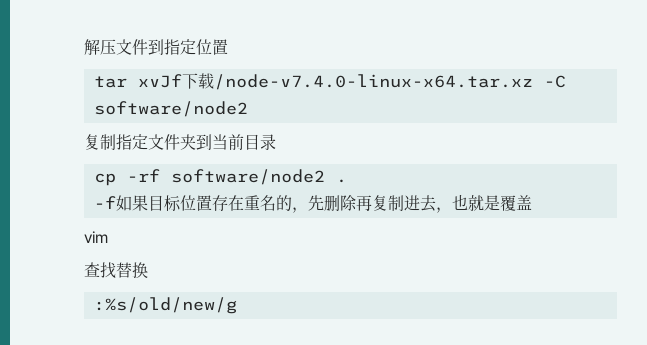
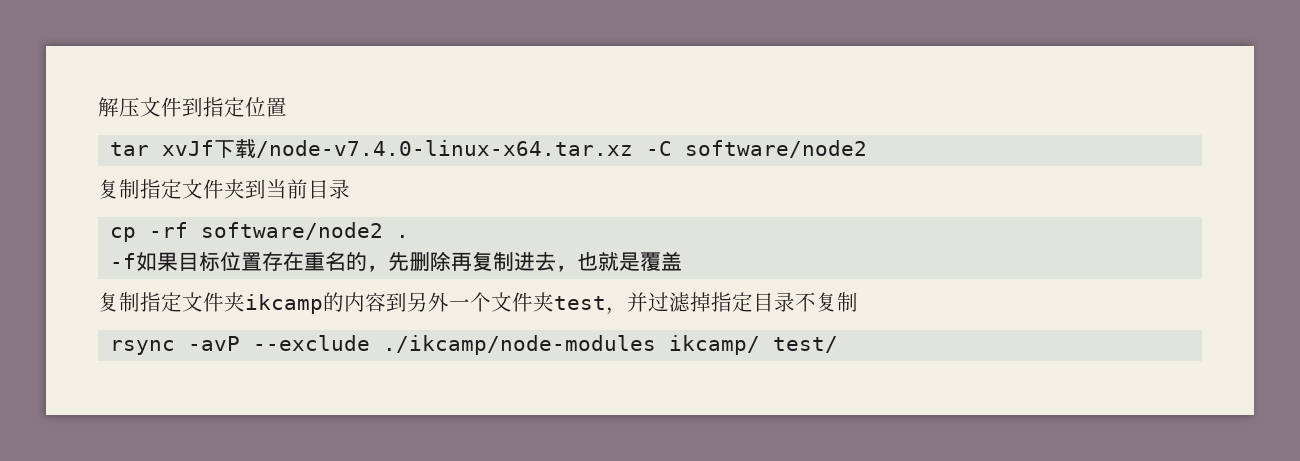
[84,231,108,243] [84,262,148,279] [93,297,237,314] vim // 查找替换 // :%s/old/new/g -> [98,292,858,315] [110,335,839,355] 复制指定文件夹ikcamp的内容到另外一个文件夹test，并过滤掉指定目录不复制 // rsync -avP --exclude ./ikcamp/node-modules ikcamp/ test/

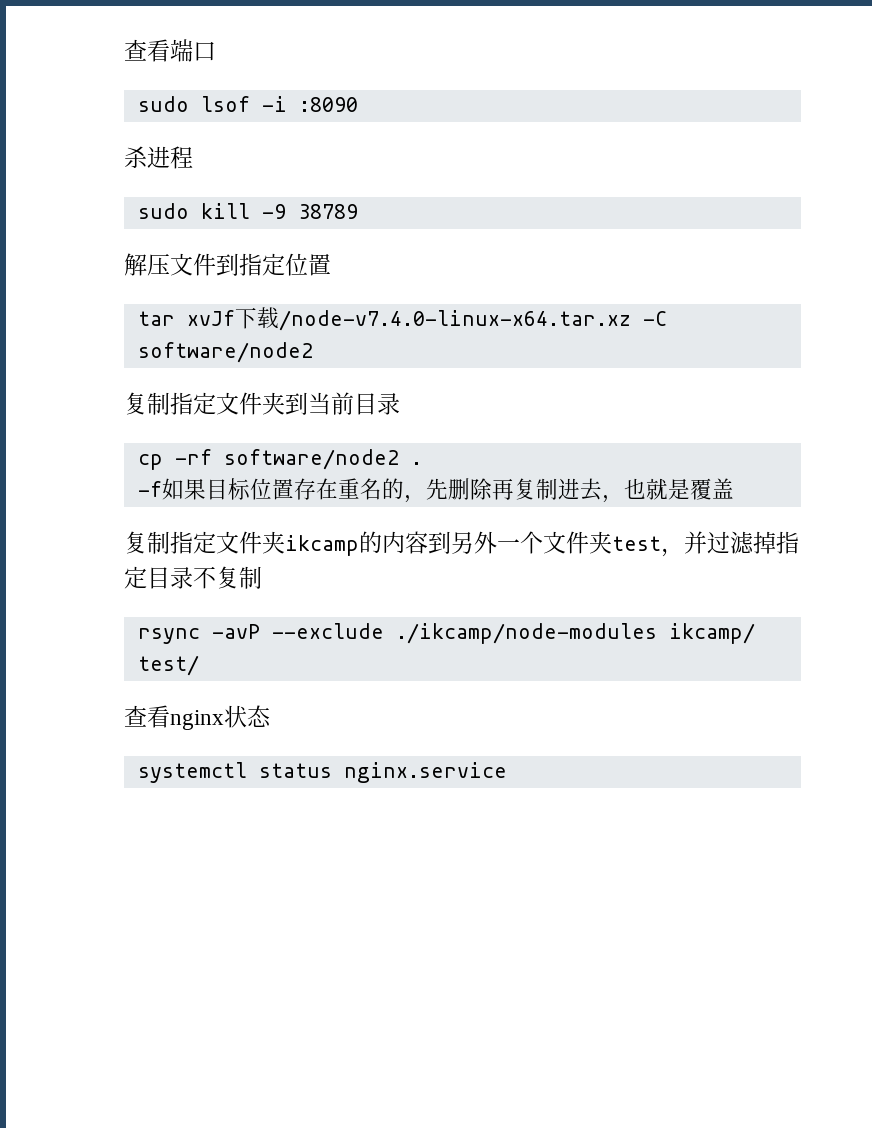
(98, 107) none -> [124,39,216,62] [137,96,358,112] [124,146,193,169] [137,203,358,219] 查看端口 // sudo lsof -i :8090 // 杀进程 // sudo kill -9 38789 //
(839, 344) none -> [124,705,271,730] [137,762,507,783] // 查看nginx状态 // systemctl status nginx.service

